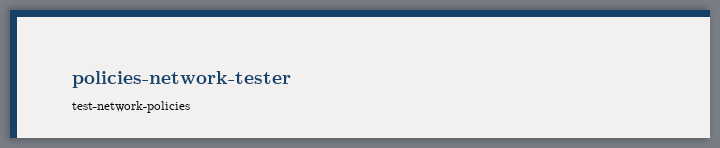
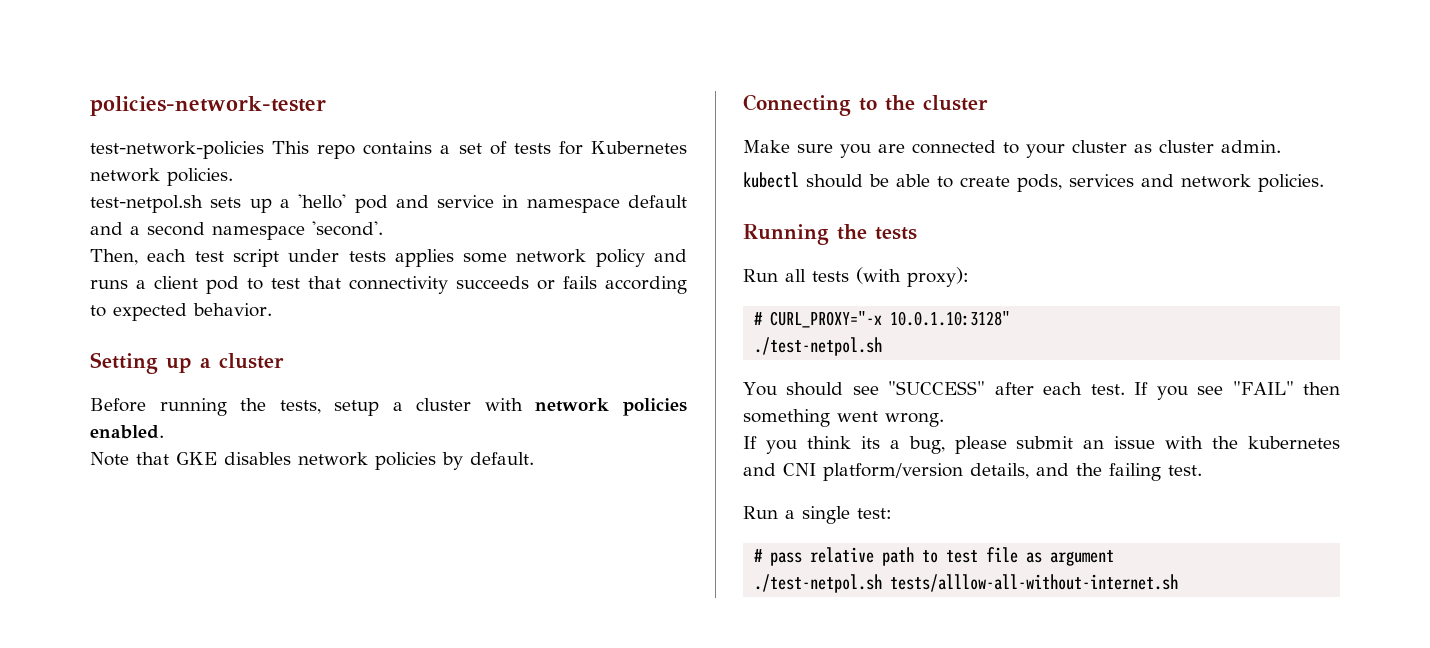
(190, 107) none -> [272,141,687,159] [90,168,233,186] [90,194,687,213] [90,221,383,240] [90,249,687,267] [90,276,687,294] [90,303,272,321] [90,352,284,374] [90,398,687,416] [90,425,164,439] [90,452,534,470] [743,94,988,116] [743,140,1281,158] [743,172,1324,192] [743,224,917,245] [743,267,969,287] [754,311,1011,328] [754,337,883,356] [743,381,1340,400] [743,409,944,427] [743,436,1340,454] [743,463,1202,481] [743,506,892,524] [754,547,1115,566] [754,574,1179,593] This repo contains a set of tests for Kubernetes network policies. // test-netpol.sh sets up a 'hello' pod and service in namespace default and a second namespace 'second'. // Then, each test script under tests applies some network policy and runs a client pod to test that connectivity succeeds or fails according to expected behavior. // Setting up a cluster // Before running the tests, setup a cluster with network policies enabled. // Note that GKE disables network policies by default. // Connecting to the cluster // Make sure you are connected to your cluster as cluster admin. // kubectl should be able to create pods, services and network policies. // Running the tests // Run all tests (with proxy): // # CURL_PROXY="-x 10.0.1.10:3128" // ./test-netpol.sh // You should see "SUCCESS" after each test. If you see "FAIL" then something went wrong. // If you think its a bug, please submit an issue with the kubernetes and CNI platform/version details, and the failing test. // Run a single test: // # pass relative path to test file as argument // ./test-netpol.sh tests/alllow-all-without-internet.sh

